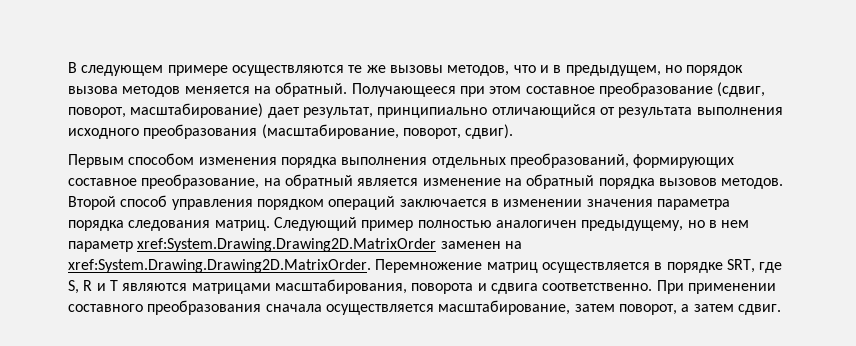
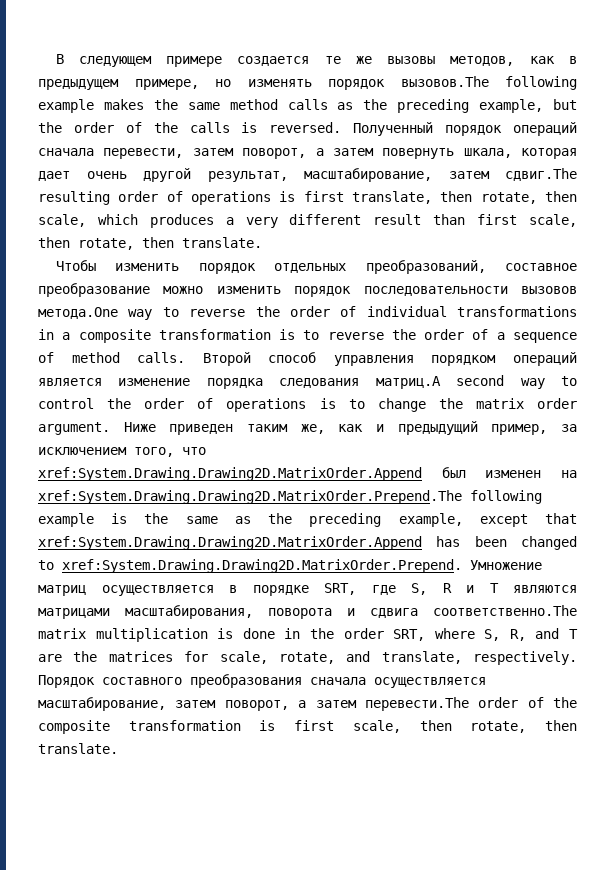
[231,65,344,76] осуществляются -> [237,56,310,66] создается
[513,65,744,76] [68,82,766,97] [68,103,783,118] [68,124,514,139] [68,153,735,168] [68,174,784,189] что и в предыдущем, но порядок вызова методов меняется на обратный. Получающееся при этом составное преобразование (сдвиг, поворот, масштабирование) дает результат, принципиально отличающийся от результата выполнения исходного преобразования (масштабирование, поворот, сдвиг). // Первым способом изменения порядка выполнения отдельных преобразований, формирующих составное преобразование, на обратный является изменение на обратный порядка вызовов методов. -> [529,56,577,64] [38,76,577,90] [38,99,577,113] [38,122,577,136] [38,148,577,159] [38,168,577,182] [38,191,577,205] [38,214,578,228] [38,237,262,250] [55,260,577,274] [38,283,577,297] [38,306,577,320] [38,329,577,343] [38,352,186,363] как в предыдущем примере, но изменять порядок вызовов.The following example makes the same method calls as the preceding example, but the order of the calls is reversed. Полученный порядок операций сначала перевести, затем поворот, а затем повернуть шкала, которая дает очень другой результат, масштабирование, затем сдвиг.The resulting order of operations is first translate, then rotate, then scale, which produces a very different result than first scale, then rotate, then translate. // Чтобы изменить порядок отдельных преобразований, составное преобразование можно изменить порядок последовательности вызовов метода.One way to reverse the order of individual transformations in a composite transformation is to reverse the order of a sequence of method calls.
[399,199,730,210] [68,217,750,231] [68,238,522,252] [68,259,483,273] заключается в изменении значения параметра порядка следования матриц. Следующий пример полностью аналогичен предыдущему, но в нем параметр xref:System.Drawing.Drawing2D.MatrixOrder заменен на xref:System.Drawing.Drawing2D.MatrixOrder. Перемножение -> [38,375,578,389] [38,398,578,412] [38,421,578,435] [38,447,206,457] [38,467,577,481] [38,490,542,504] [38,513,577,527] [38,536,577,550] [38,559,542,573] является изменение порядка следования матриц.A second way to control the order of operations is to change the matrix order argument. Ниже приведен таким же, как и предыдущий пример, за исключением того, что xref:System.Drawing.Drawing2D.MatrixOrder.Append был изменен на xref:System.Drawing.Drawing2D.MatrixOrder.Prepend.The following example is the same as the preceding example, except that xref:System.Drawing.Drawing2D.MatrixOrder.Append has been changed to xref:System.Drawing.Drawing2D.MatrixOrder.Prepend. Умножение
[542,280,776,294] соответственно. При применении -> [433,605,577,616] [38,628,578,642] [38,651,577,665] [38,675,95,688] соответственно.The matrix multiplication is done in the order SRT, where S, R, and T are the matrices for scale, rotate, and translate, respectively. Порядок
[737,304,781,315] сдвиг. -> [364,697,577,711] [38,720,577,734] [38,743,118,754] перевести.The order of the composite transformation is first scale, then rotate, then translate.

